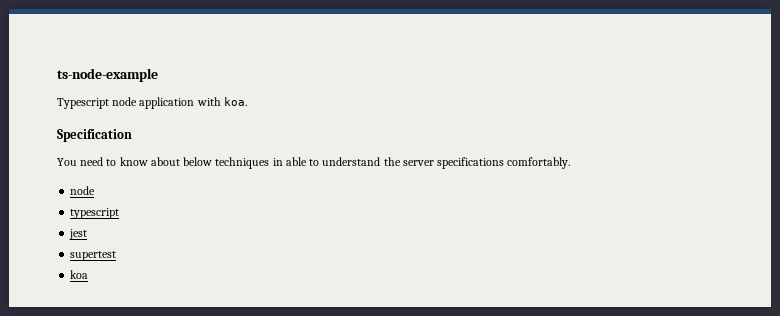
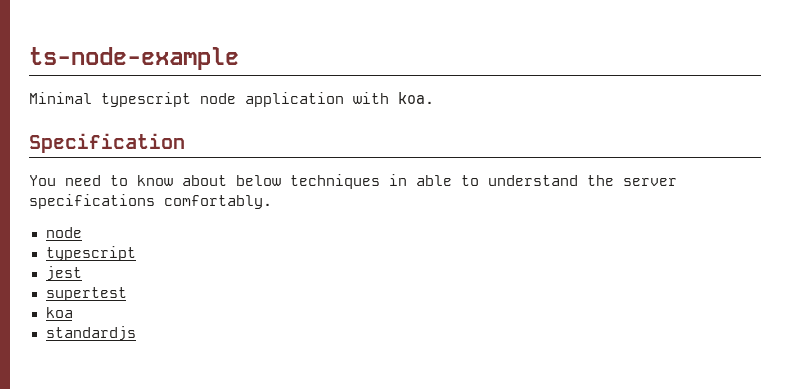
[57,98,109,109] Typescript -> [29,92,191,107] Minimal typescript
(89, 274) none -> [45,326,136,341] // standardjs

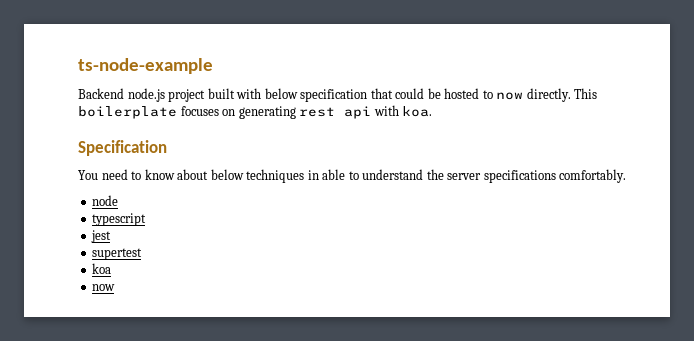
[29,92,344,107] Minimal typescript node application -> [78,88,598,102] [78,106,372,119] Backend node.js project built with below specification that could be hosted to now directly. This boilerplate focuses on generating rest api
[45,326,136,341] standardjs -> [92,284,116,291] now

